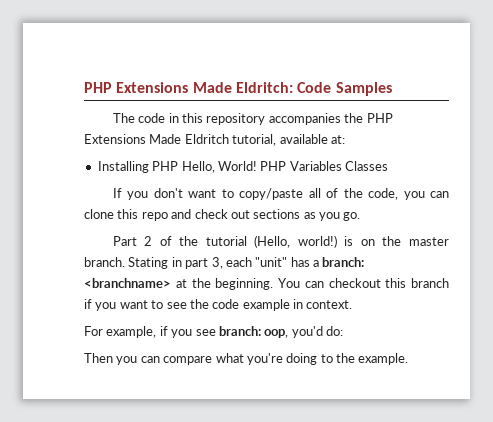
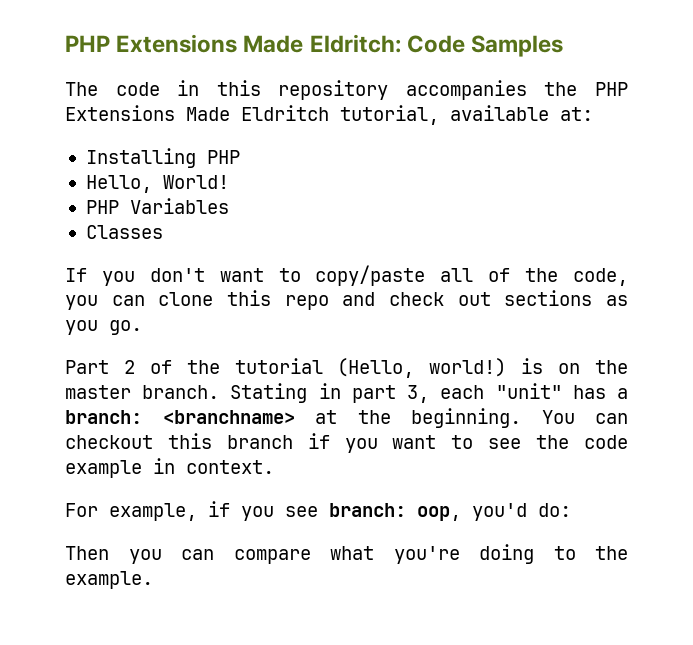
(179, 166) none -> (240, 157) //
(257, 166) none -> (229, 182) //
(342, 166) none -> (229, 206) //

